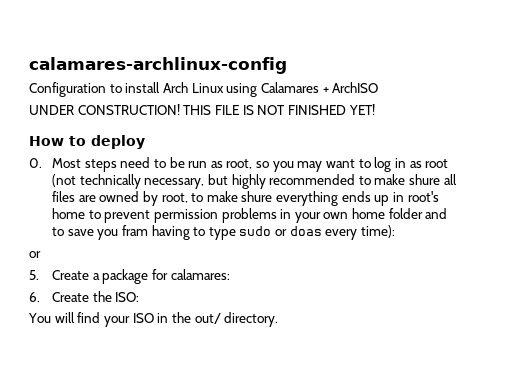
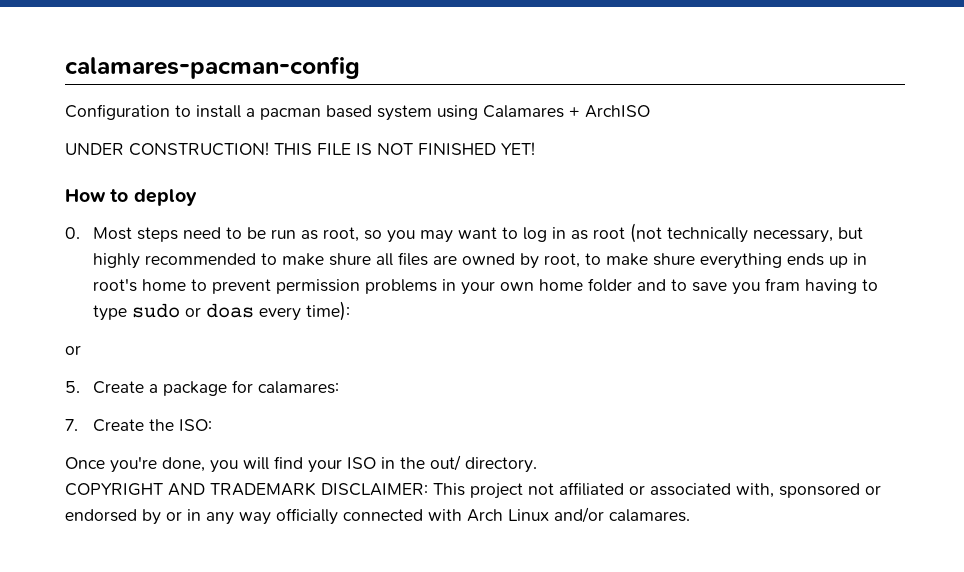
[29,57,287,74] calamares-archlinux-config -> [65,56,360,79] calamares-pacman-config
[162,82,224,93] Arch Linux -> [246,105,432,121] a pacman based system
[29,292,40,302] 6. -> [65,419,78,431] 7.
[28,313,51,323] You -> [65,456,238,473] Once you're done, you
(279, 319) none -> [65,482,881,499] [65,507,690,525] // COPYRIGHT AND TRADEMARK DISCLAIMER: This project not affiliated or associated with, sponsored or endorsed by or in any way officially connected with Arch Linux and/or calamares.

